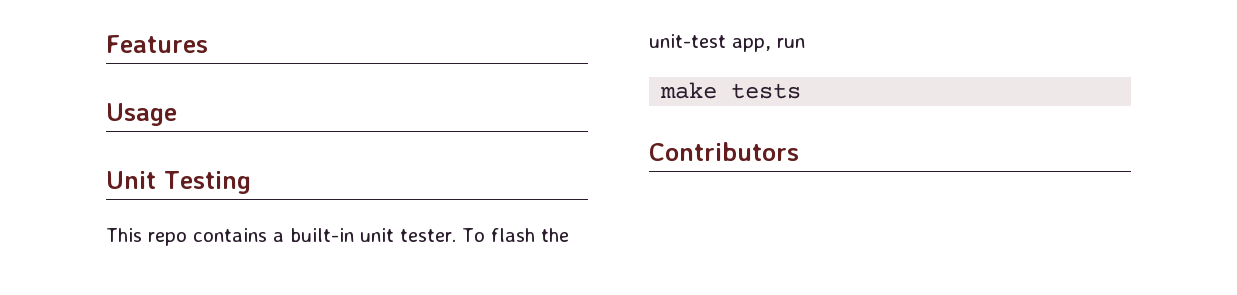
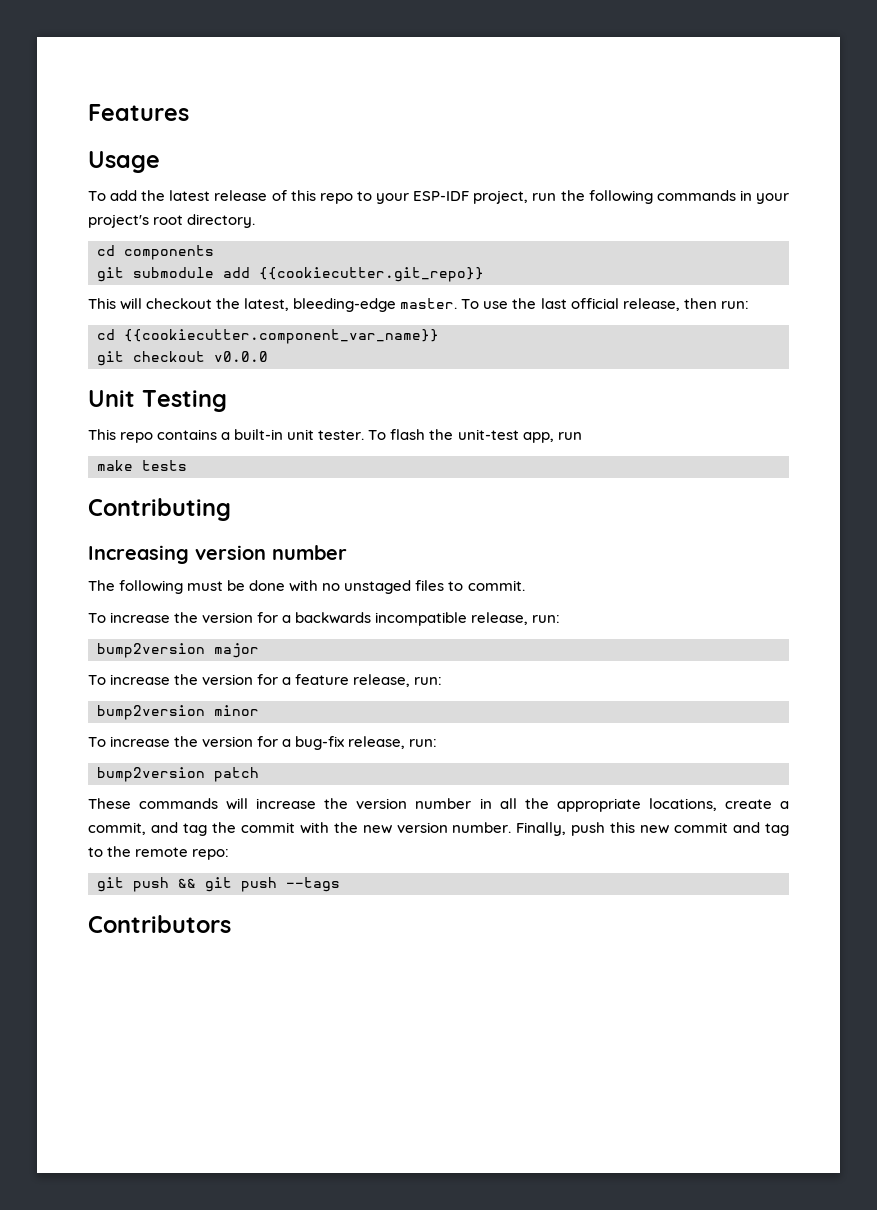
(177, 114) none -> [88,190,790,204] [88,214,256,228] [97,245,214,260] [97,267,484,282] [88,298,749,312] [97,329,439,344] [97,351,268,366] // To add the latest release of this repo to your ESP-IDF project, run the following commands in your project's root directory. // cd components // git submodule add {{cookiecutter.git_repo}} // This will checkout the latest, bleeding-edge master. To use the last official release, then run: // cd {{cookiecutter.component_var_name}} // git checkout v0.0.0
(802, 91) none -> [88,498,231,521] [88,545,347,564] [88,580,525,594] [88,612,561,626] [97,643,259,658] [88,674,443,687] [97,705,259,720] [88,736,438,750] [97,767,259,782] [88,798,790,812] [88,822,789,836] [88,846,230,860] [97,877,340,892] // Contributing // Increasing version number // The following must be done with no unstaged files to commit. // To increase the version for a backwards incompatible release, run: // bump2version major // To increase the version for a feature release, run: // bump2version minor // To increase the version for a bug-fix release, run: // bump2version patch // These commands will increase the version number in all the appropriate locations, create a commit, and tag the commit with the new version number. Finally, push this new commit and tag to the remote repo: // git push && git push --tags

